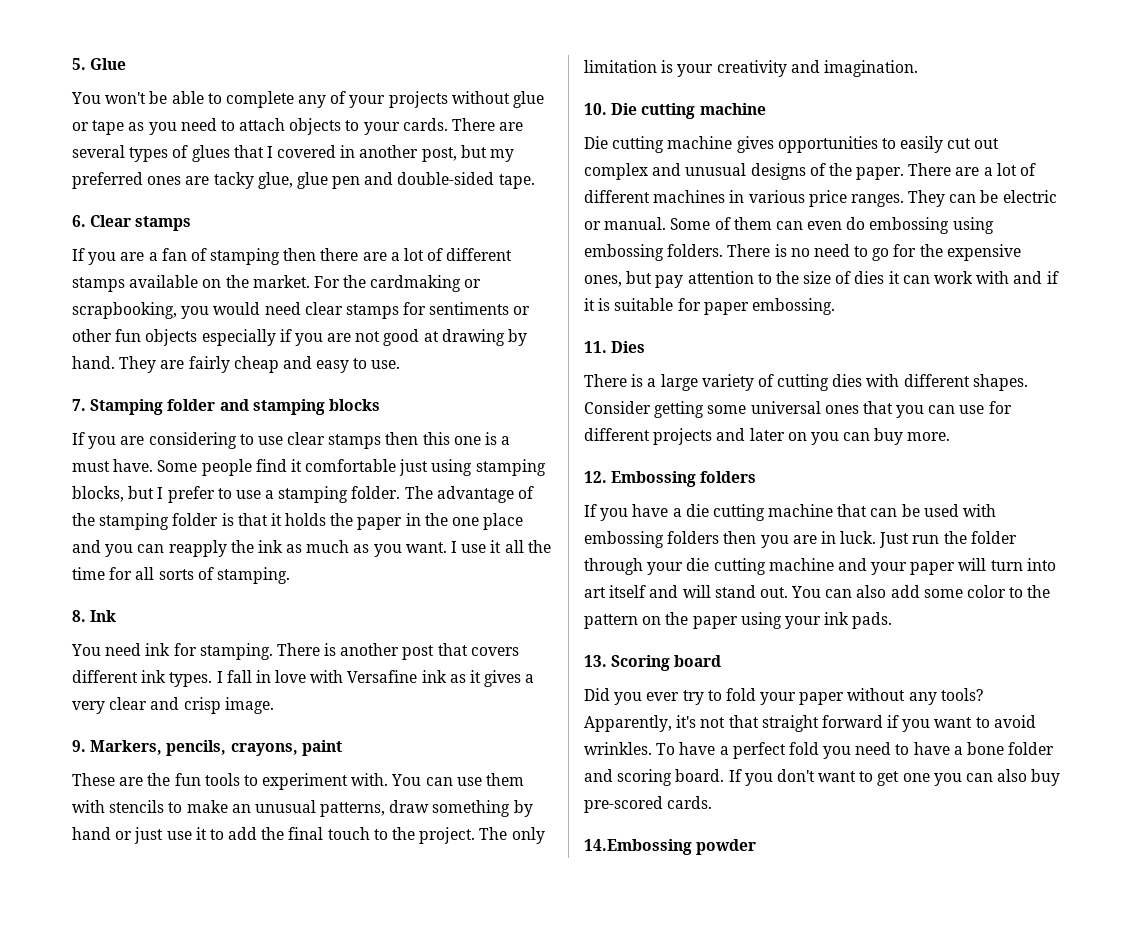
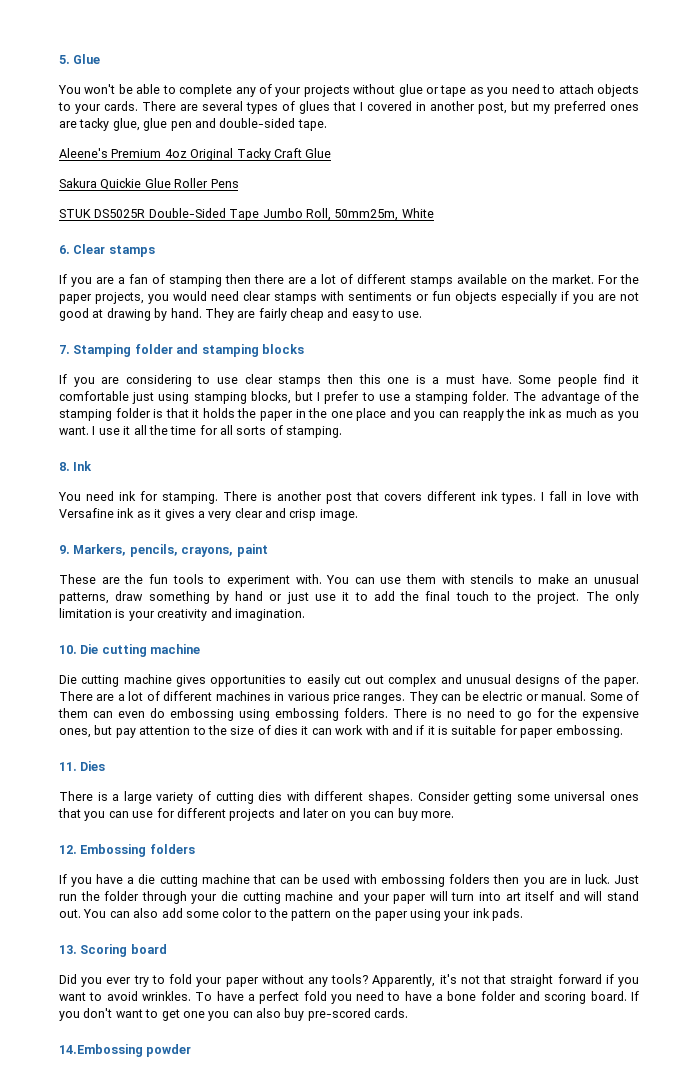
(535, 181) none -> [59,148,332,161] [59,178,239,190] [59,208,434,221] // Aleene's Premium 4oz Original Tacky Craft Glue // Sakura Quickie Glue Roller Pens // STUK DS5025R Double-Sided Tape Jumbo Roll, 50mm25m, White
[370,275,482,292] [72,302,177,319] cardmaking or scrapbooking, -> [59,292,144,304] paper projects,
[403,302,427,315] for -> [321,291,344,301] with
[72,329,112,342] other -> (429, 297) none

